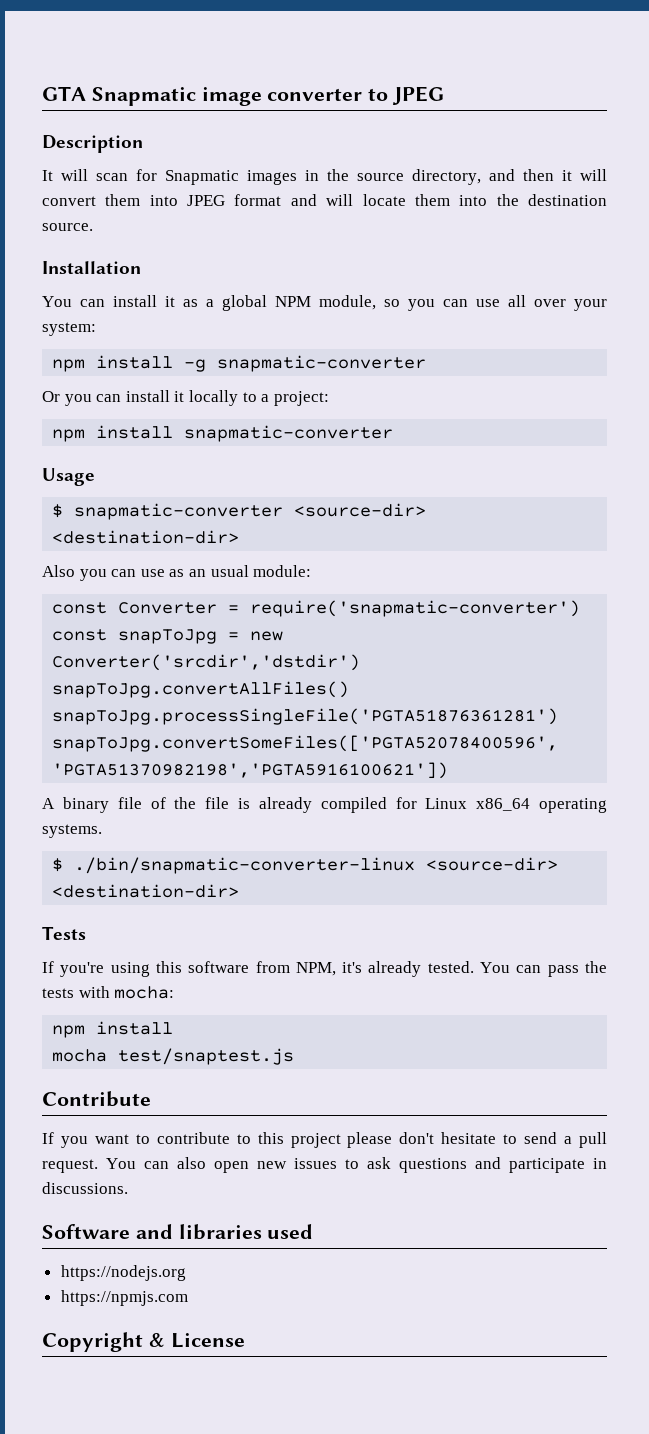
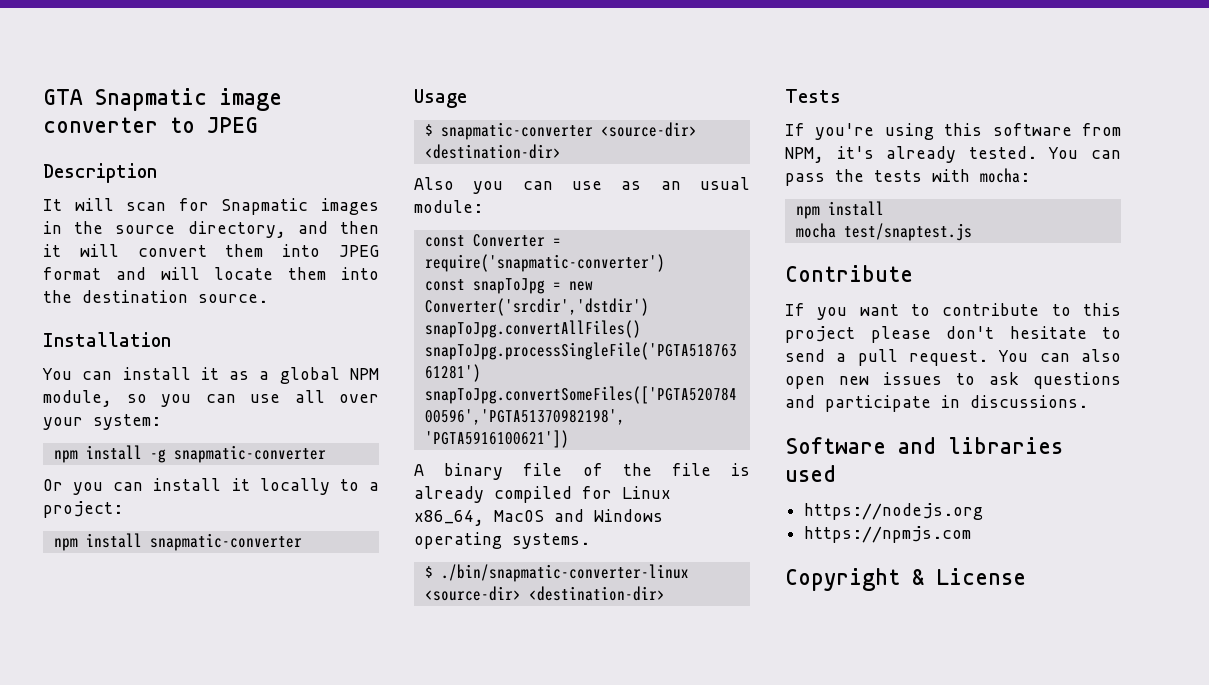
[476,798,531,811] x86_64 -> [414,509,663,526] x86_64, MacOS and Windows

